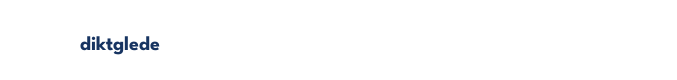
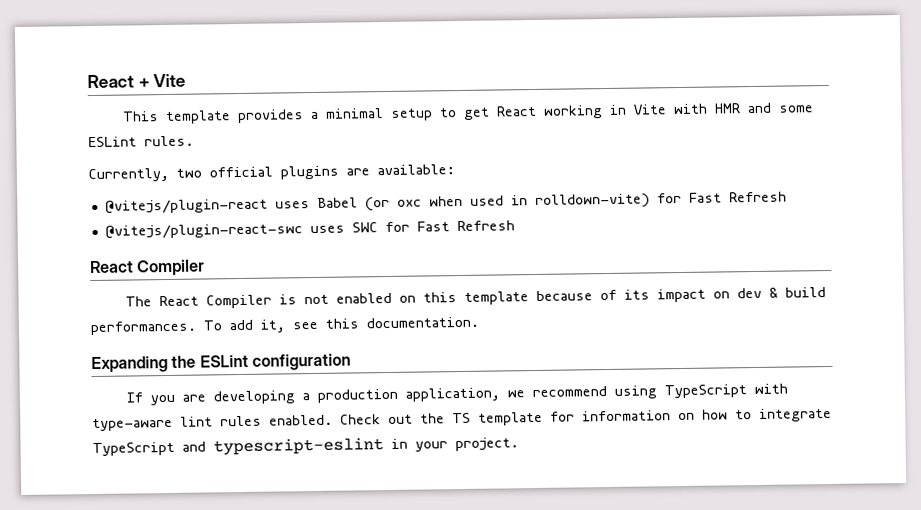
[80,36,160,55] diktglede -> [87,73,187,89] [123,102,815,124] [88,135,194,148] [88,164,455,183] [104,191,787,214] [104,220,515,239] [90,259,206,277] [125,287,827,309] [90,316,479,336] [91,353,351,374] [126,383,789,406] [92,407,832,432] [92,437,519,457] React + Vite // This template provides a minimal setup to get React working in Vite with HMR and some ESLint rules. // Currently, two official plugins are available: // @vitejs/plugin-react uses Babel (or oxc when used in rolldown-vite) for Fast Refresh // @vitejs/plugin-react-swc uses SWC for Fast Refresh // React Compiler // The React Compiler is not enabled on this template because of its impact on dev & build performances. To add it, see this documentation. // Expanding the ESLint configuration // If you are developing a production application, we recommend using TypeScript with type-aware lint rules enabled. Check out the TS template for information on how to integrate TypeScript and typescript-eslint in your project.

